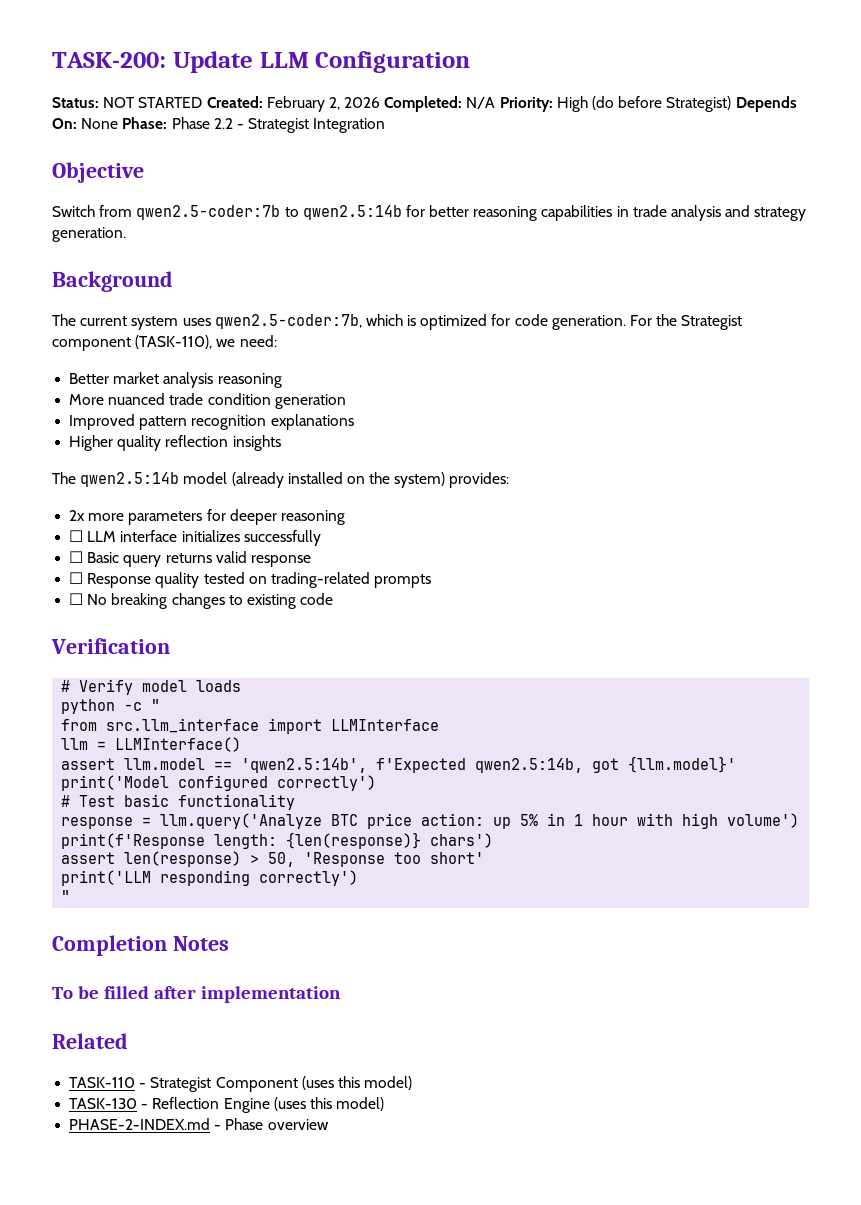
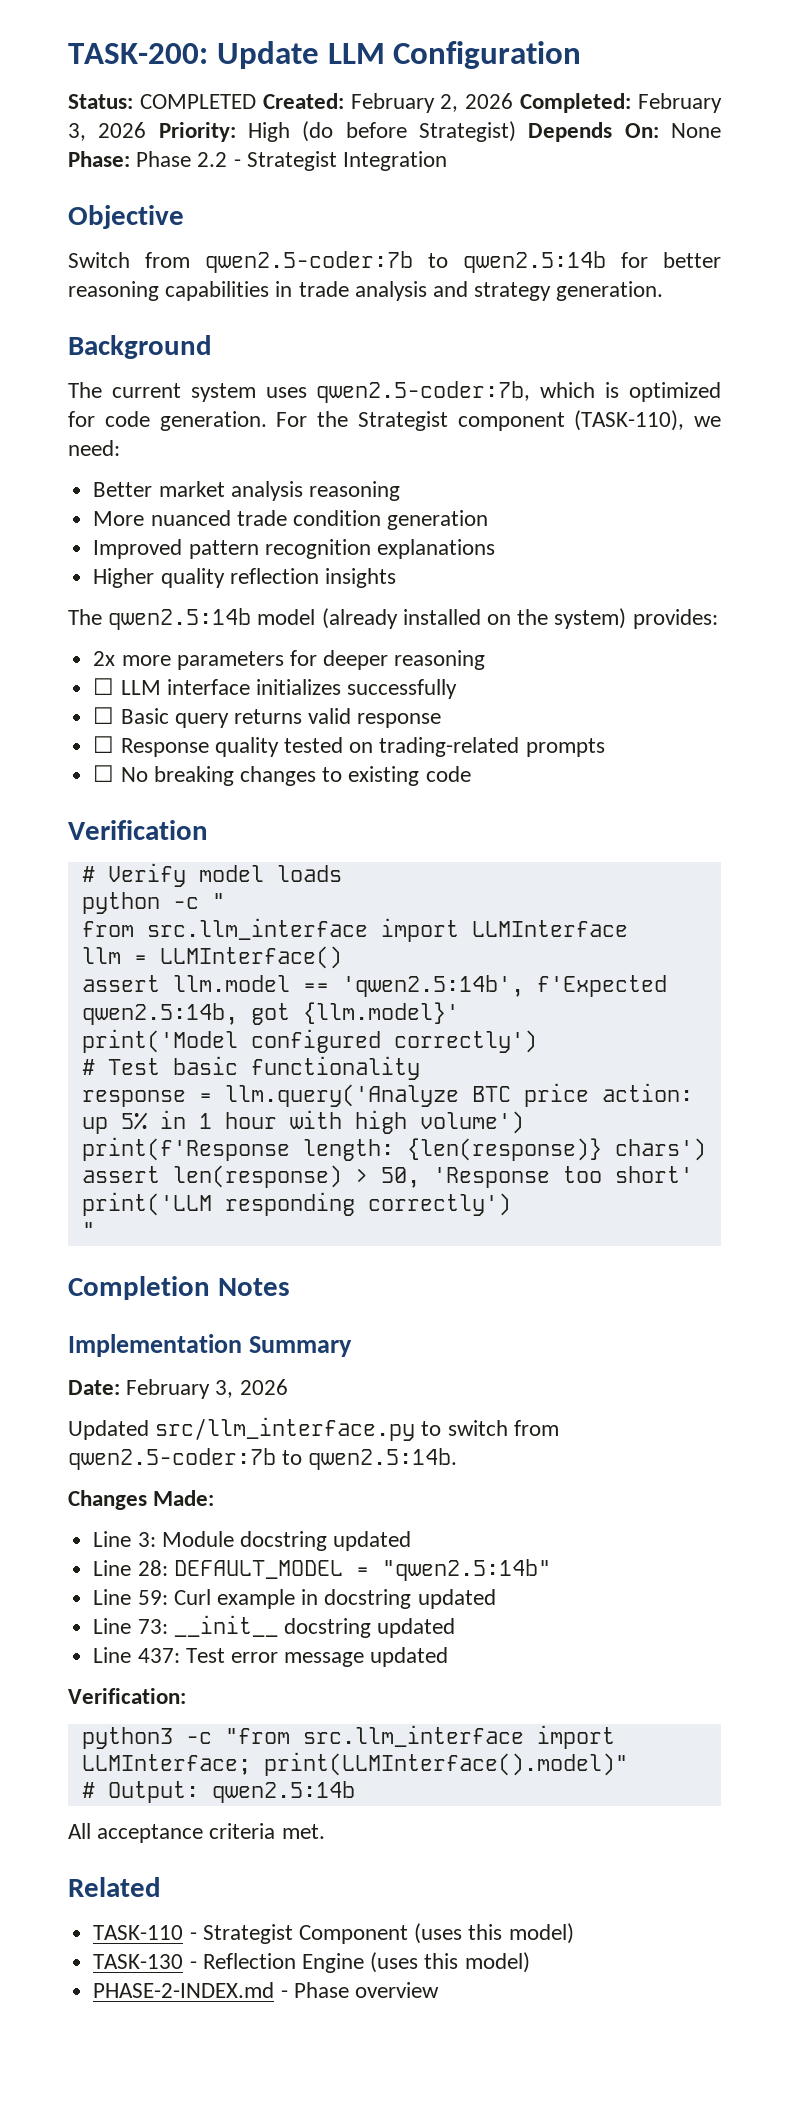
[103,97,203,108] NOT STARTED -> [139,94,256,109] COMPLETED
[466,97,496,109] N/A -> [638,93,722,113] [68,122,147,141] February 3, 2026
[52,986,341,1003] To be filled after implementation -> [68,1334,353,1357] [68,1379,288,1399] [68,1417,559,1441] [68,1448,458,1470] [68,1490,215,1510] [93,1531,412,1551] [93,1559,551,1581] [93,1589,496,1609] [93,1615,456,1638] [93,1647,449,1667] [68,1688,186,1704] [81,1725,615,1749] [81,1752,628,1776] [81,1781,355,1803] [68,1823,325,1843] Implementation Summary // Date: February 3, 2026 // Updated src/llm_interface.py to switch from qwen2.5-coder:7b to qwen2.5:14b. // Changes Made: // Line 3: Module docstring updated // Line 28: DEFAULT_MODEL = "qwen2.5:14b" // Line 59: Curl example in docstring updated // Line 73: __init__ docstring updated // Line 437: Test error message updated // Verification: // python3 -c "from src.llm_interface import LLMInterface; print(LLMInterface().model)" // # Output: qwen2.5:14b // All acceptance criteria met.

